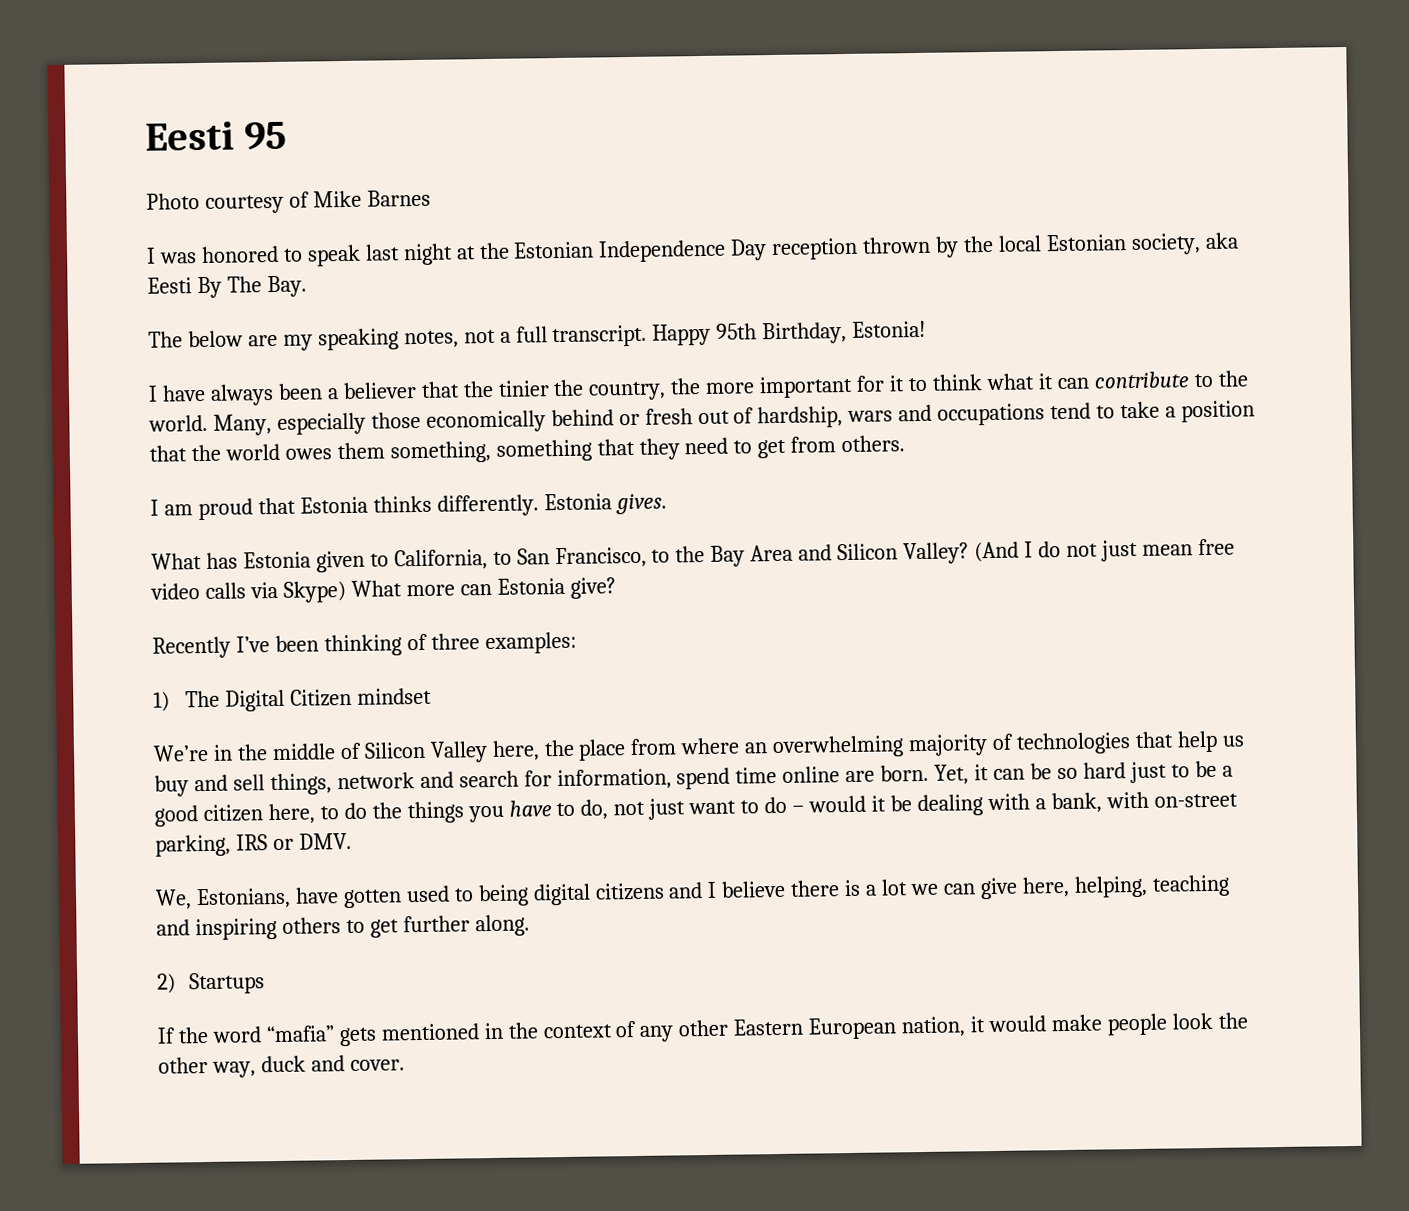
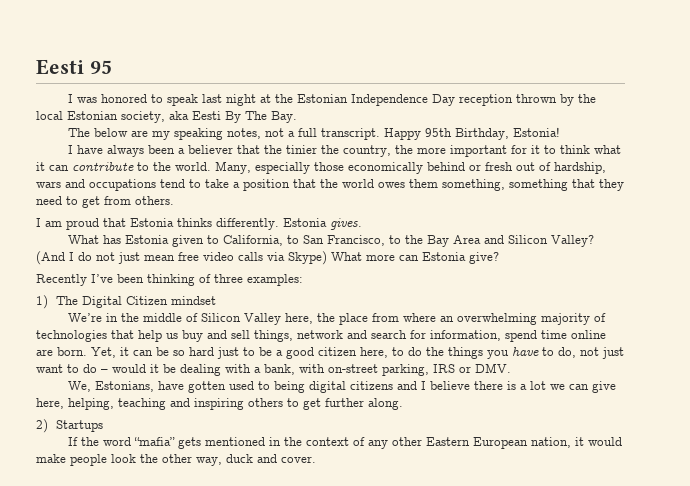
[146,189,431,214] // Photo courtesy of Mike Barnes -> (112, 67) none

